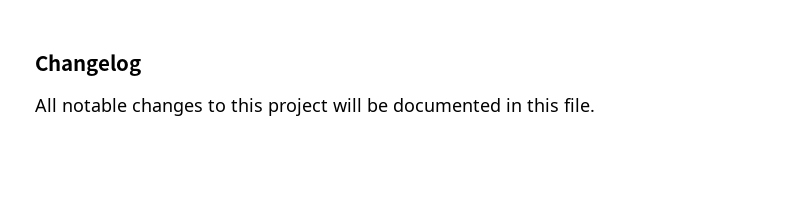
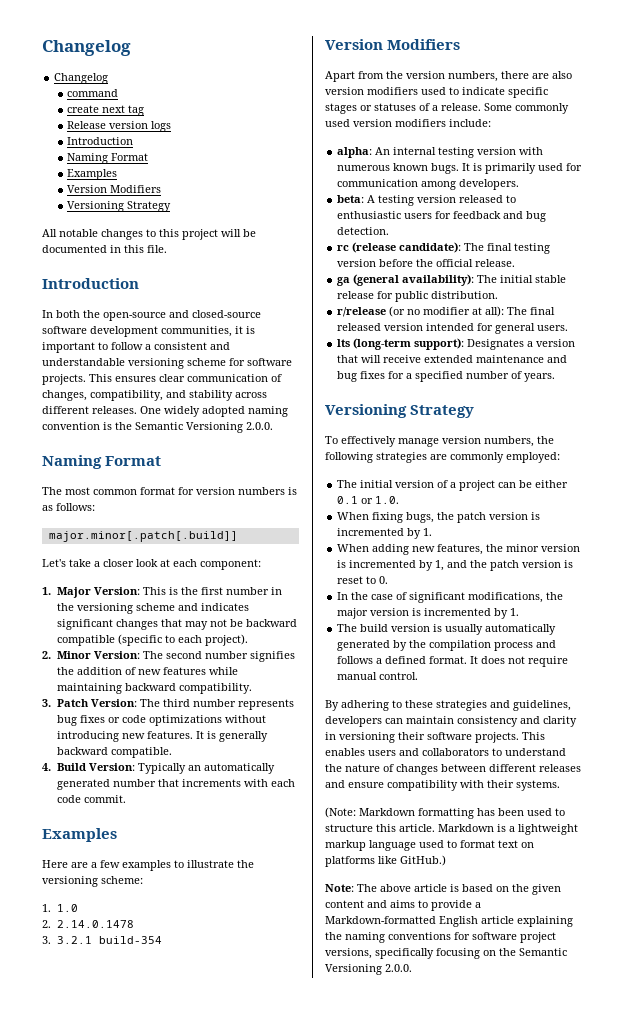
[35,54,141,76] Changelog -> [42,40,131,56] [54,73,109,84] [67,89,119,97] [67,105,145,116] [67,121,172,132] [67,137,134,145] [67,153,149,164] [67,169,118,180] [67,185,162,193] [67,201,172,212] Changelog // Changelog // command // create next tag // Release version logs // Introduction // Naming Format // Examples // Version Modifiers // Versioning Strategy
(595, 105) none -> [42,278,139,289] [42,310,261,321] [42,326,255,337] [42,342,230,353] [42,358,292,369] [42,374,282,385] [42,390,267,401] [42,406,288,417] [42,422,273,433] [42,455,162,469] [42,487,297,495] [42,503,95,511] [48,531,238,542] [42,559,261,570] [42,587,282,598] [56,603,249,614] [56,619,297,630] [56,634,248,646] [42,651,295,662] [56,667,238,675] [56,683,252,694] [42,699,294,710] [56,715,266,726] [56,731,268,742] [56,747,172,758] [42,763,275,774] [56,779,295,790] [56,795,126,803] [42,828,117,842] [42,860,254,871] [42,876,143,887] [42,904,78,912] [42,920,134,928] [42,936,162,944] [325,39,461,50] [325,71,572,82] [325,87,548,98] [325,103,569,114] [325,119,491,127] [337,147,544,158] [337,163,583,174] [337,179,520,190] [337,195,517,206] [337,211,547,222] [337,227,390,235] [337,242,551,254] [337,259,516,267] [337,274,567,286] [337,291,499,302] [337,306,556,317] [337,323,569,334] [337,338,576,350] [337,355,568,363] [337,371,556,382] [325,404,475,418] [325,436,554,447] [325,452,560,463] [337,480,569,491] [337,496,400,504] [337,512,541,523] [337,528,433,539] [337,544,581,555] [337,560,574,571] [337,576,389,584] [337,592,564,603] [337,608,520,619] [337,624,557,635] [337,640,557,651] [337,656,569,667] [337,672,419,680] [325,700,571,711] [325,716,577,727] [325,732,545,743] [325,748,566,756] [325,764,581,775] [325,780,560,791] [325,807,565,819] [325,824,578,835] [325,840,534,851] [325,855,446,867] [325,884,561,895] [325,900,481,911] [325,916,573,927] [325,932,556,943] [325,948,567,959] [325,964,412,975] // Introduction // In both the open-source and closed-source software development communities, it is important to follow a consistent and understandable versioning scheme for software projects. This ensures clear communication of changes, compatibility, and stability across different releases. One widely adopted naming convention is the Semantic Versioning 2.0.0. // Naming Format // The most common format for version numbers is as follows: // major.minor[.patch[.build]] // Let's take a closer look at each component: // 1. Major Version: This is the first number in the versioning scheme and indicates significant changes that may not be backward compatible (specific to each project). // 2. Minor Version: The second number signifies the addition of new features while maintaining backward compatibility. // 3. Patch Version: The third number represents bug fixes or code optimizations without introducing new features. It is generally backward compatible. // 4. Build Version: Typically an automatically generated number that increments with each code commit. // Examples // Here are a few examples to illustrate the versioning scheme: // 1. 1.0 // 2. 2.14.0.1478 // 3. 3.2.1 build-354 // Version Modifiers // Apart from the version numbers, there are also version modifiers used to indicate specific stages or statuses of a release. Some commonly used version modifiers include: // alpha: An internal testing version with numerous known bugs. It is primarily used for communication among developers. // beta: A testing version released to enthusiastic users for feedback and bug detection. // rc (release candidate): The final testing version before the official release. // ga (general availability): The initial stable release for public distribution. // r/release (or no modifier at all): The final released version intended for general users. // lts (long-term support): Designates a version that will receive extended maintenance and bug fixes for a specified number of years. // Versioning Strategy // To effectively manage version numbers, the following strategies are commonly employed: // The initial version of a project can be either 0.1 or 1.0. // When fixing bugs, the patch version is incremented by 1. // When adding new features, the minor version is incremented by 1, and the patch version is reset to 0. // In the case of significant modifications, the major version is incremented by 1. // The build version is usually automatically generated by the compilation process and follows a defined format. It does not require manual control. // By adhering to these strategies and guidelines, developers can maintain consistency and clarity in versioning their software projects. This enables users and collaborators to understand the nature of changes between different releases and ensure compatibility with their systems. // (Note: Markdown formatting has been used to structure this article. Markdown is a lightweight markup language used to format text on platforms like GitHub.) // Note: The above article is based on the given content and aims to provide a Markdown-formatted English article explaining the naming conventions for software project versions, specifically focusing on the Semantic Versioning 2.0.0.

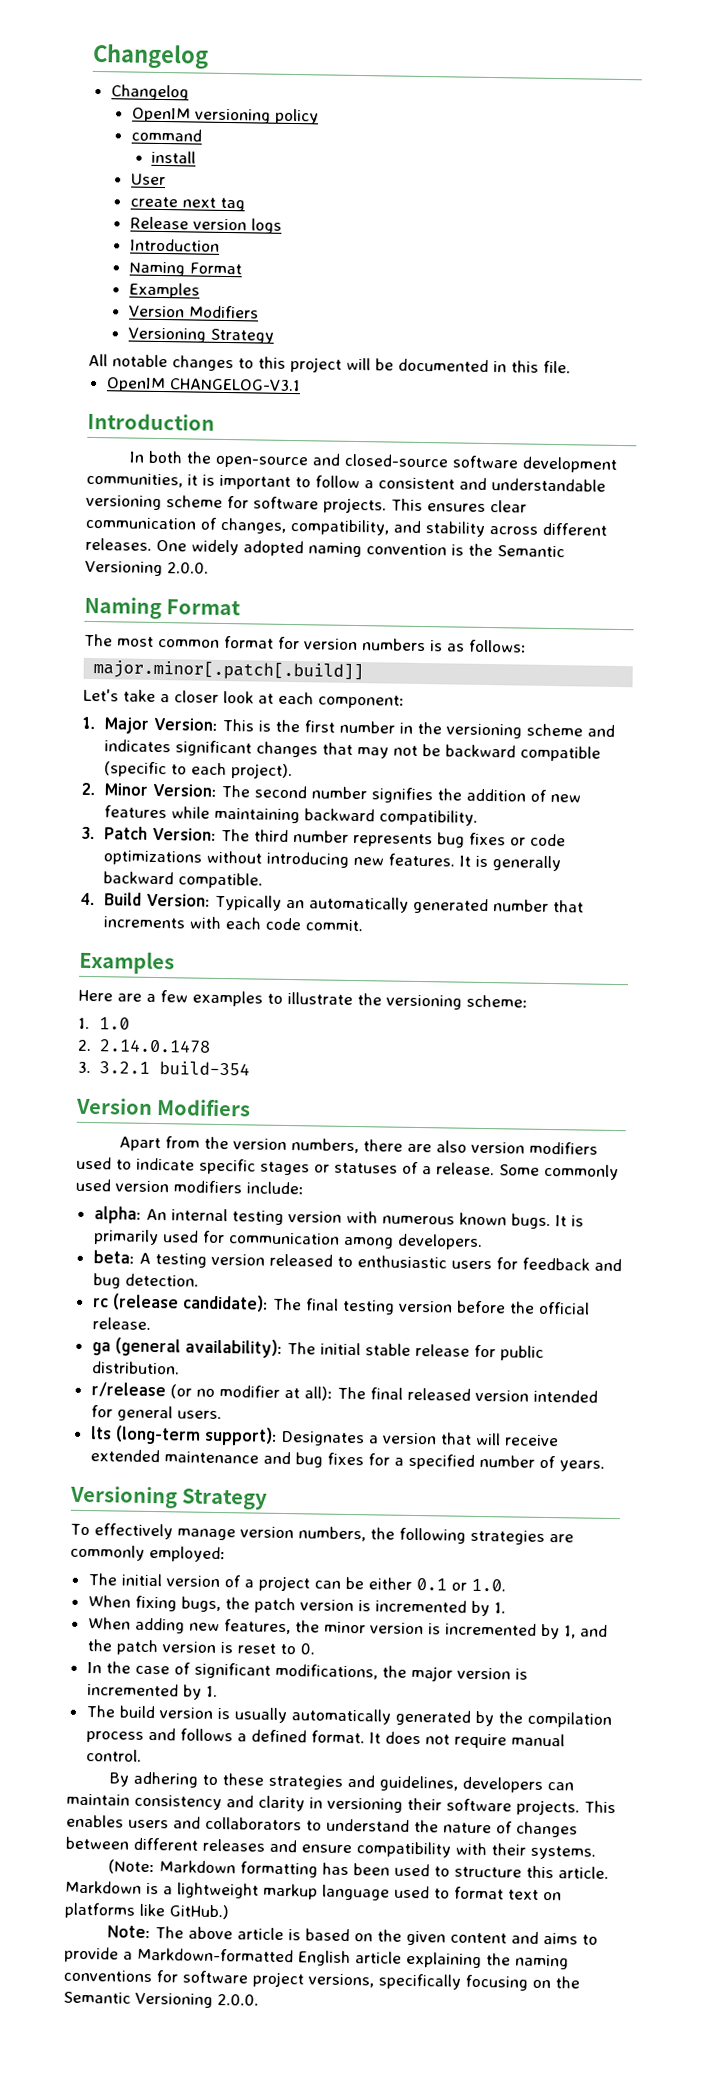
(109, 78) none -> [131,107,319,125] // OpenIM versioning policy
(119, 93) none -> [151,150,197,164] [130,173,166,186] // install // User
(167, 249) none -> [105,377,301,393] // OpenIM CHANGELOG-V3.1

